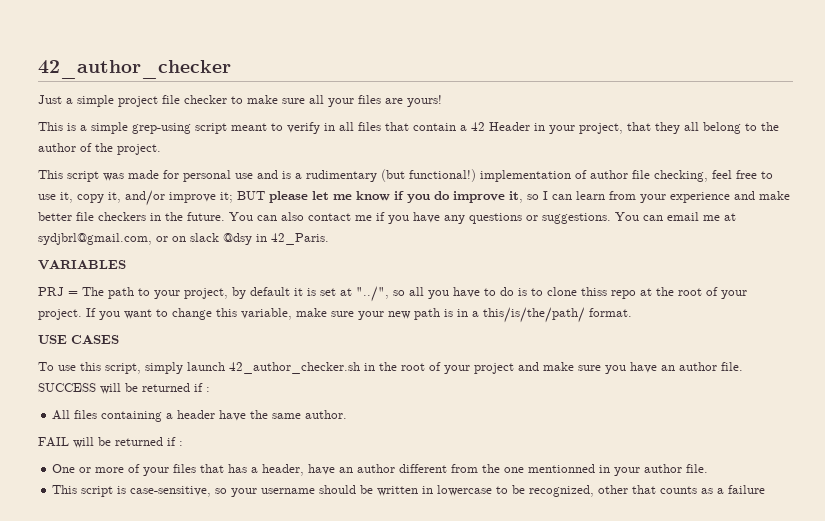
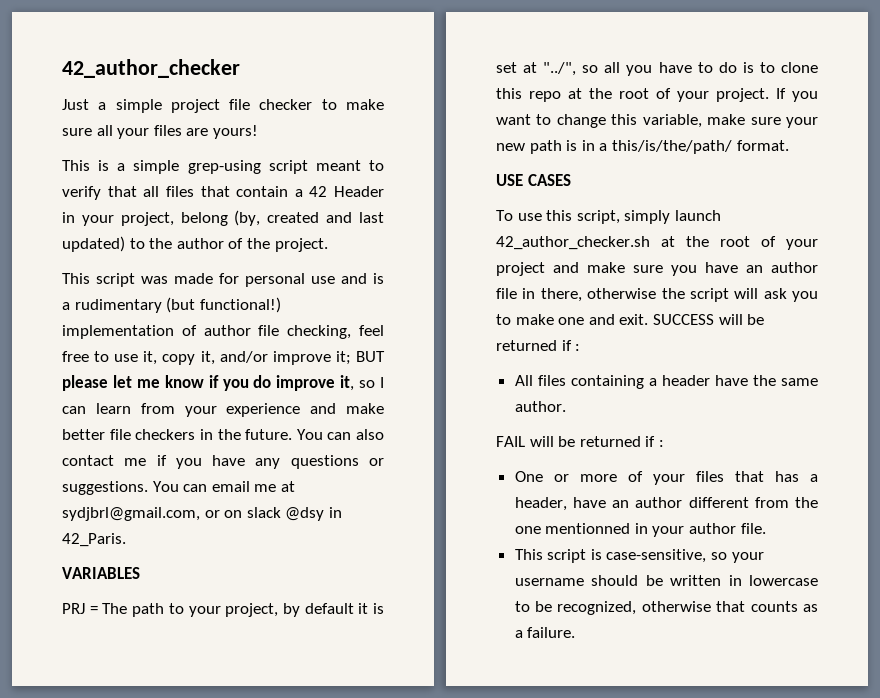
[324,123,335,131] in -> [107,186,137,197] that
[627,122,741,134] that they all belong -> [180,210,384,226] [62,236,125,252] belong (by, created and last updated)
[581,287,607,296] thiss -> [496,88,522,99] this
[364,363,375,371] in -> [661,236,675,247] at
[721,362,743,371] file. -> [496,288,818,302] [496,314,649,325] file in there, otherwise the script will ask you to make one and exit.
[598,485,629,494] other -> [641,601,711,612] otherwise
[728,485,766,494] failure -> [527,627,576,638] failure.

